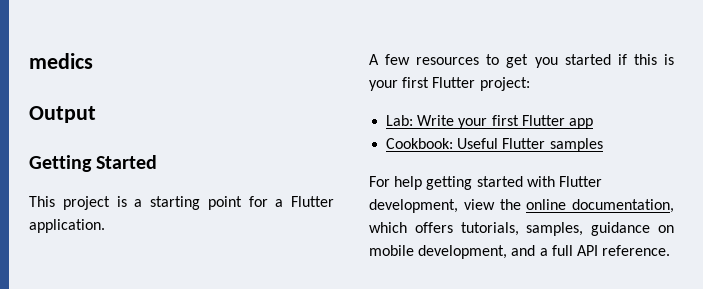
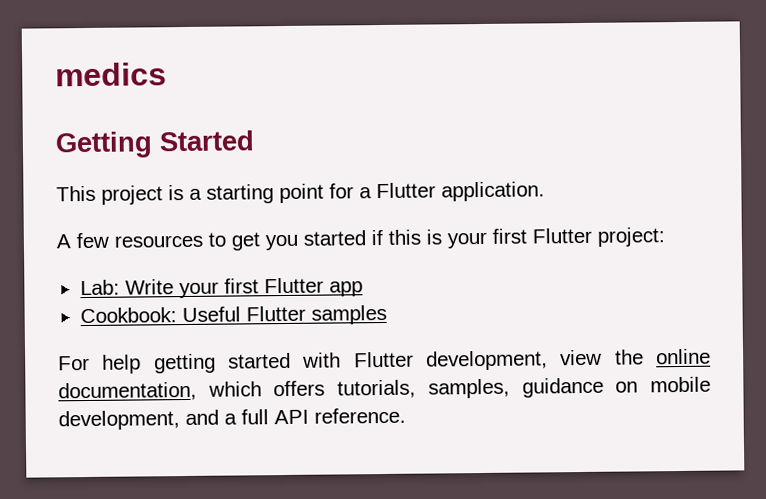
[29,106,96,123] // Output -> (167, 74) none

